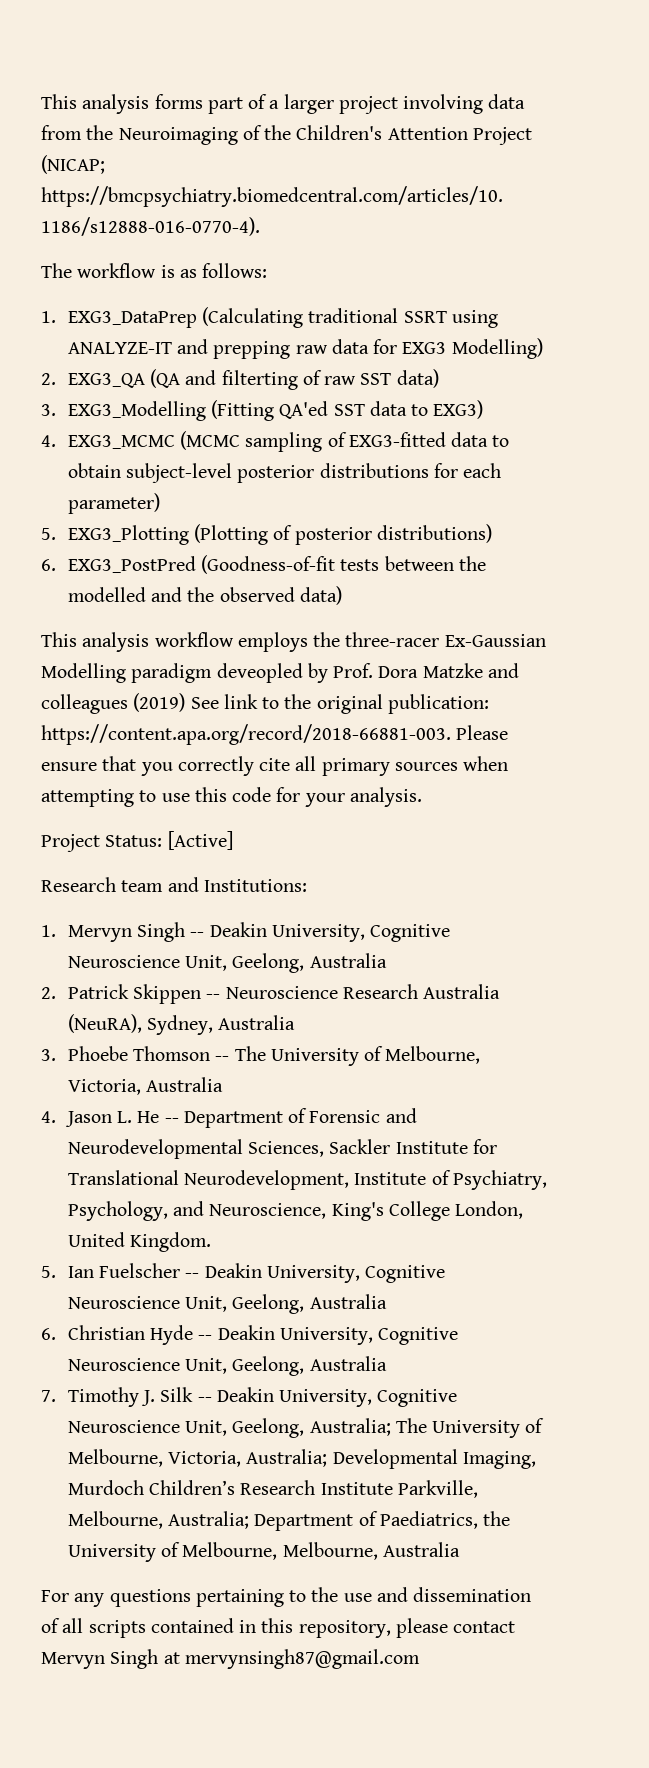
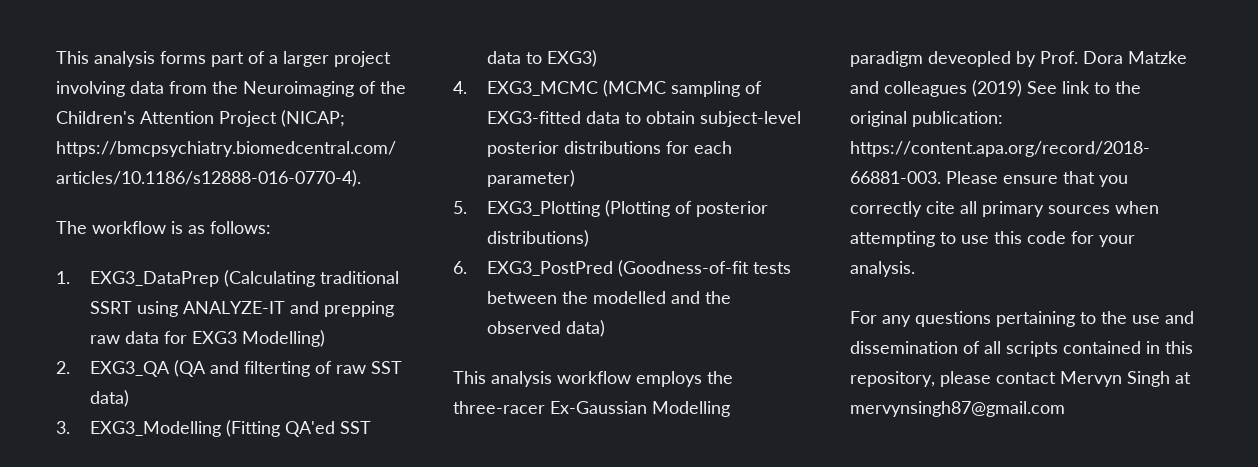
[41,831,233,852] [41,877,307,892] [41,922,451,942] [67,953,387,973] [41,984,501,1004] [67,1014,296,1035] [41,1046,481,1066] [67,1077,224,1095] [41,1108,417,1128] [67,1139,497,1159] [67,1170,547,1190] [67,1201,524,1221] [67,1232,212,1252] [41,1263,446,1283] [67,1294,387,1314] [41,1325,459,1345] [67,1356,387,1376] [41,1387,458,1407] [67,1418,545,1438] [67,1449,536,1469] [67,1480,478,1498] [67,1511,511,1531] [67,1542,460,1562] // Project Status: [Active] // Research team and Institutions: // 1. Mervyn Singh -- Deakin University, Cognitive Neuroscience Unit, Geelong, Australia // 2. Patrick Skippen -- Neuroscience Research Australia (NeuRA), Sydney, Australia // 3. Phoebe Thomson -- The University of Melbourne, Victoria, Australia // 4. Jason L. He -- Department of Forensic and Neurodevelopmental Sciences, Sackler Institute for Translational Neurodevelopment, Institute of Psychiatry, Psychology, and Neuroscience, King's College London, United Kingdom. // 5. Ian Fuelscher -- Deakin University, Cognitive Neuroscience Unit, Geelong, Australia // 6. Christian Hyde -- Deakin University, Cognitive Neuroscience Unit, Geelong, Australia // 7. Timothy J. Silk -- Deakin University, Cognitive Neuroscience Unit, Geelong, Australia; The University of Melbourne, Victoria, Australia; Developmental Imaging, Murdoch Children’s Research Institute Parkville, Melbourne, Australia; Department of Paediatrics, the University of Melbourne, Melbourne, Australia -> (915, 269) none

